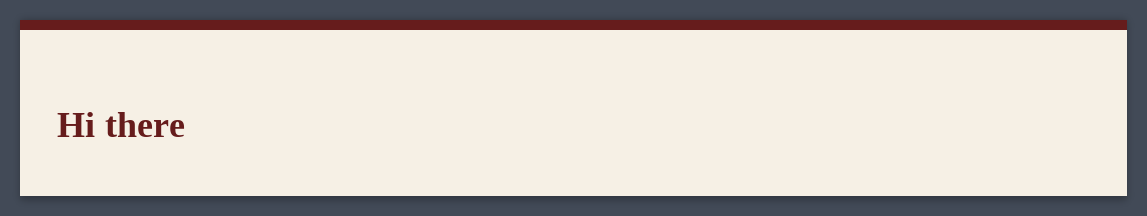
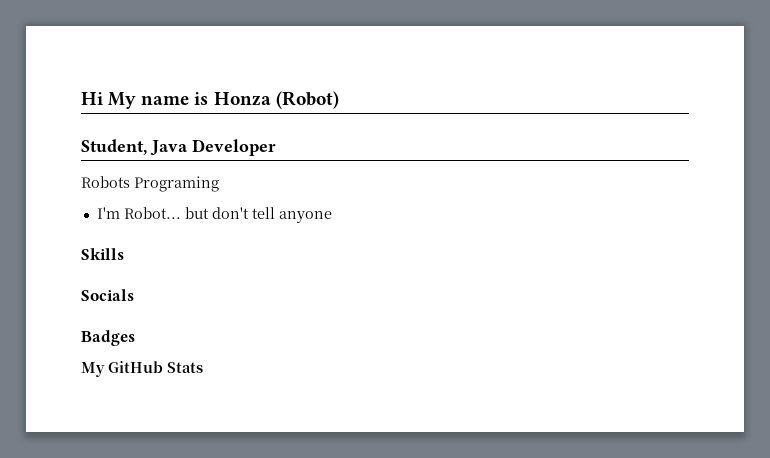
[104,112,185,137] there -> [108,91,339,109] [81,139,276,156] [81,176,219,192] [96,207,332,223] [81,248,124,260] [81,289,134,301] [81,330,135,346] [81,361,203,377] My name is Honza (Robot) // Student, Java Developer // Robots Programing // I'm Robot... but don't tell anyone // Skills // Socials // Badges // My GitHub Stats

